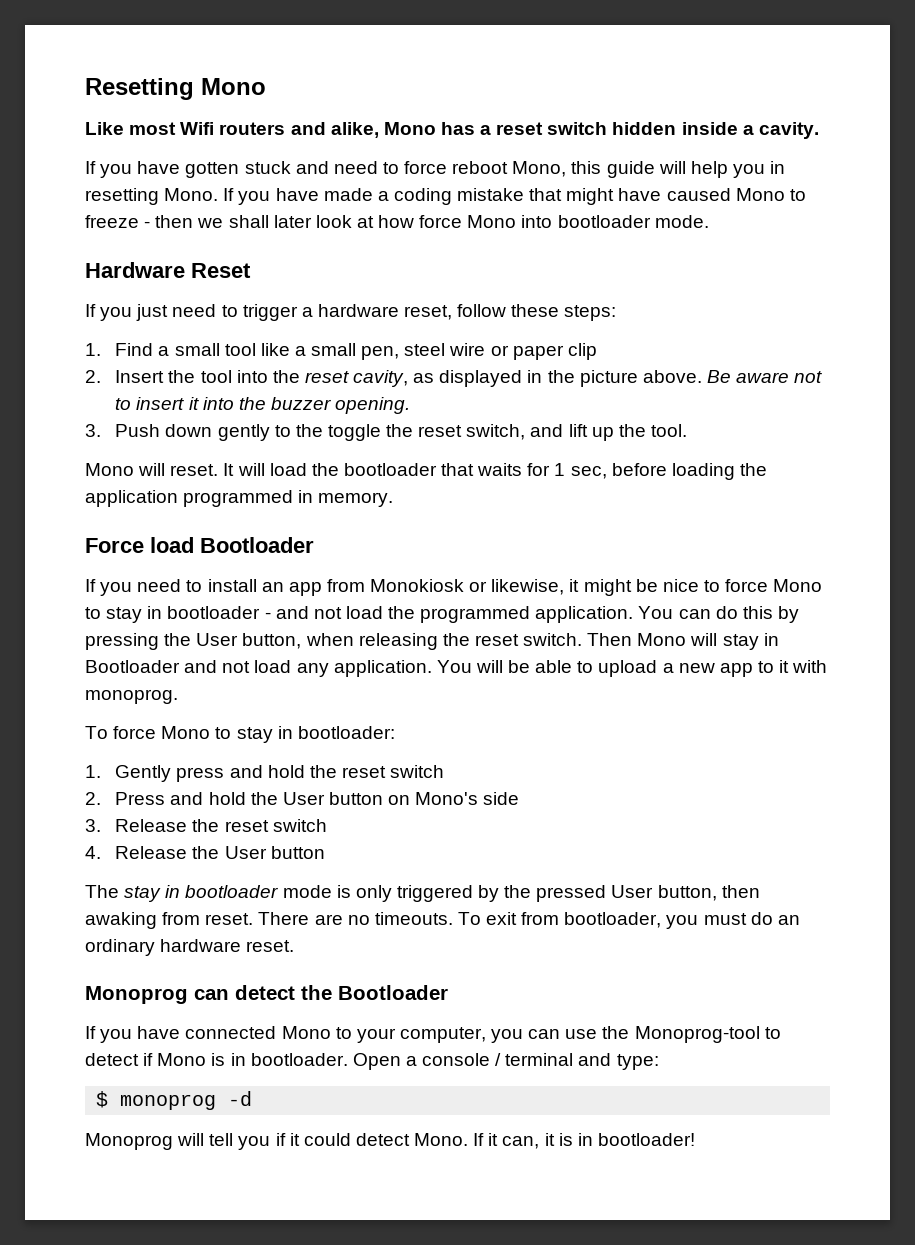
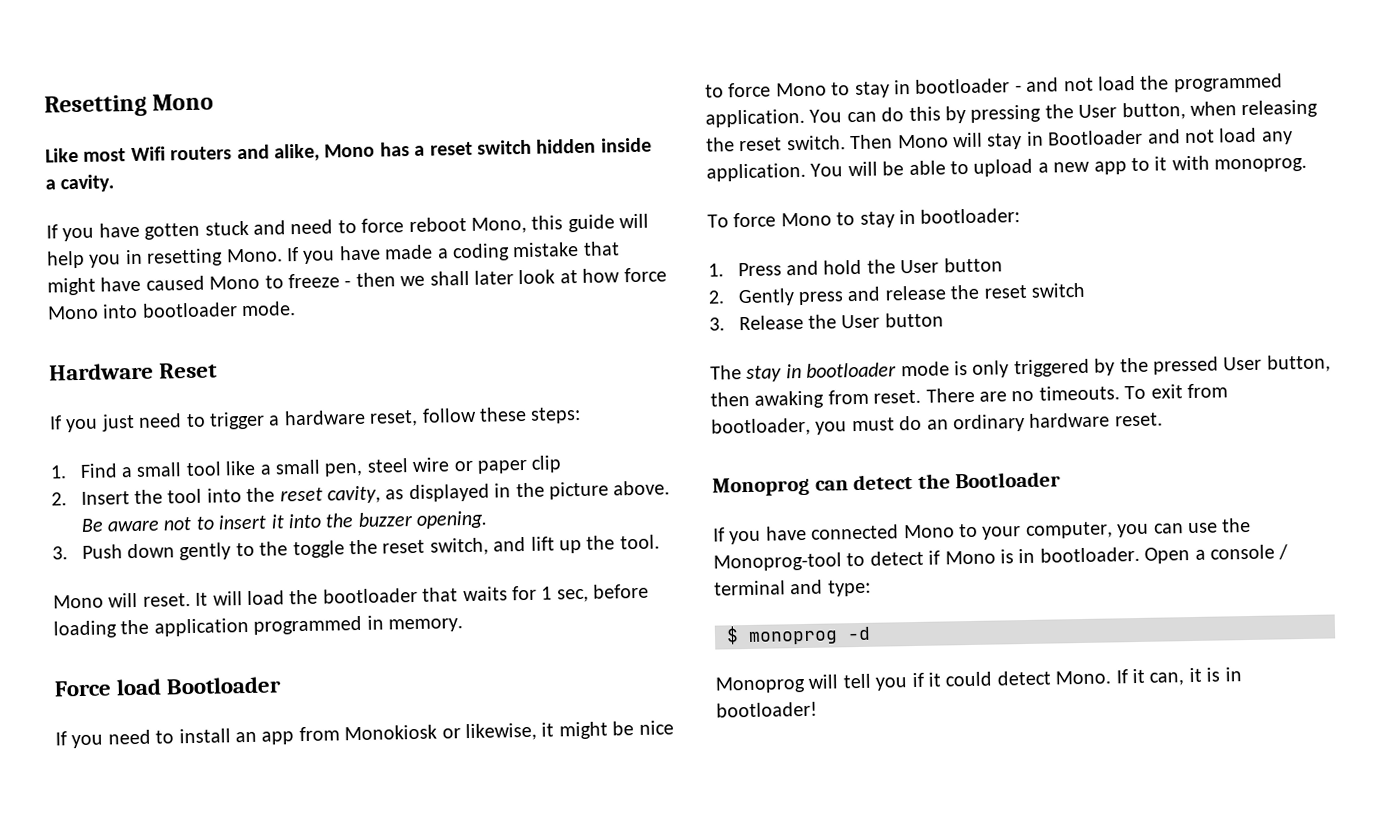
[115,765,445,782] [85,792,101,805] Gently press and hold the reset switch // 2. -> (724, 270) none
[388,792,520,805] [85,819,327,832] [85,846,101,859] on Mono's side // 3. Release the reset switch // 4. -> [708,282,1086,307] [709,317,725,331] // 2. Gently press and release the reset switch // 3.

